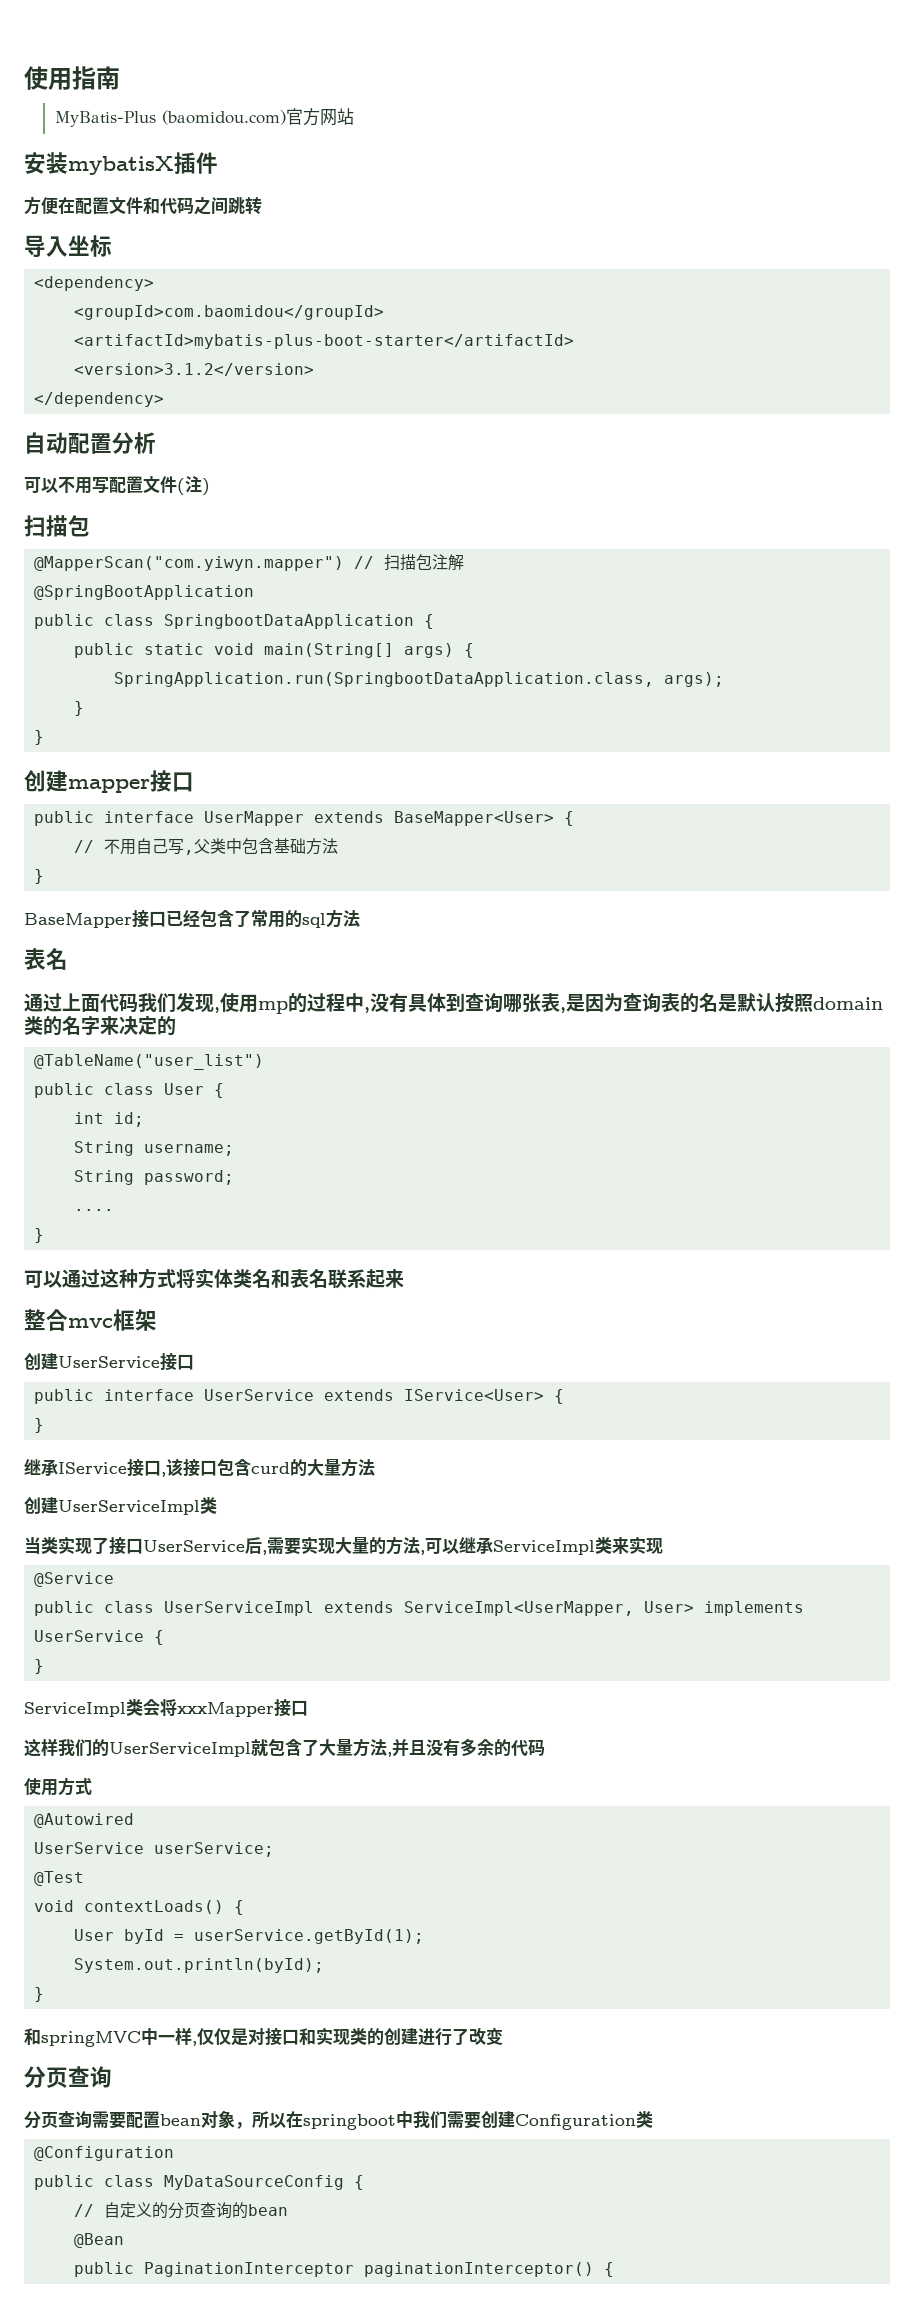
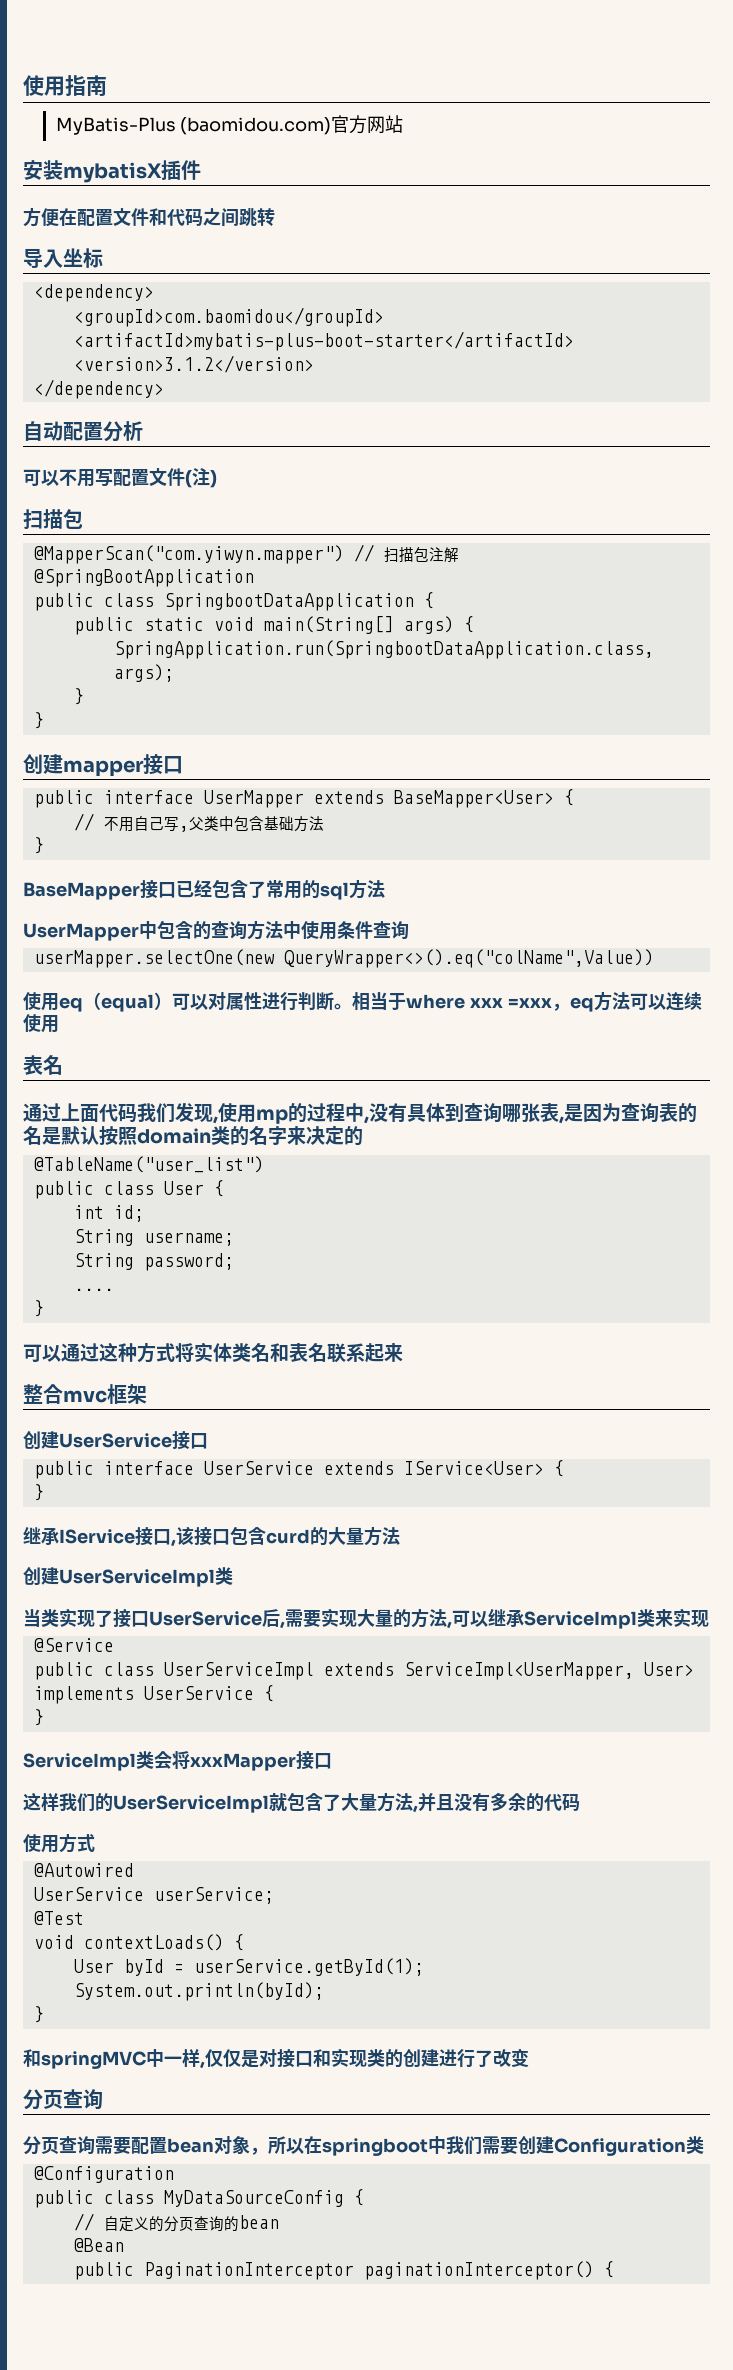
(360, 918) none -> [23,920,409,941] [33,949,654,968] [23,991,702,1012] [23,1014,59,1033] // UserMapper中包含的查询方法中使用条件查询 // userMapper.selectOne(new QueryWrapper<>().eq("colName",Value)) // 使用eq（equal）可以对属性进行判断。相当于where xxx =xxx，eq方法可以连续使用

